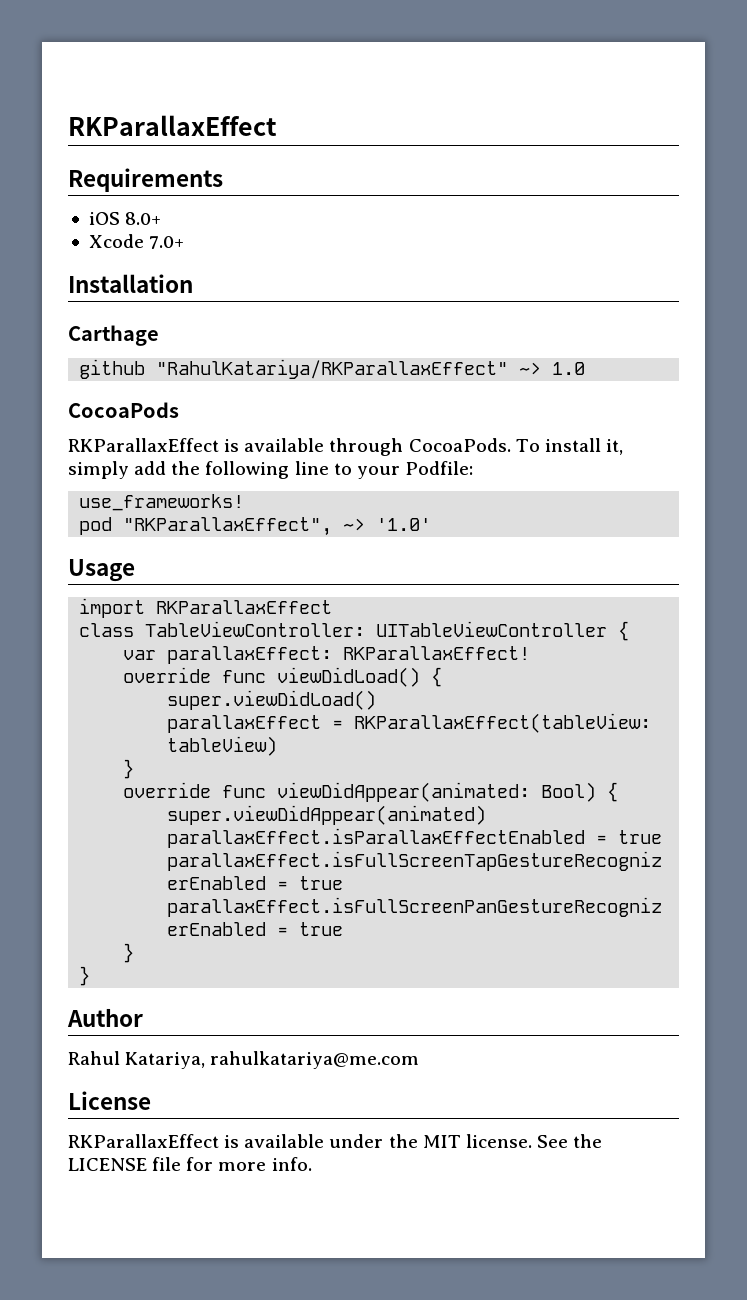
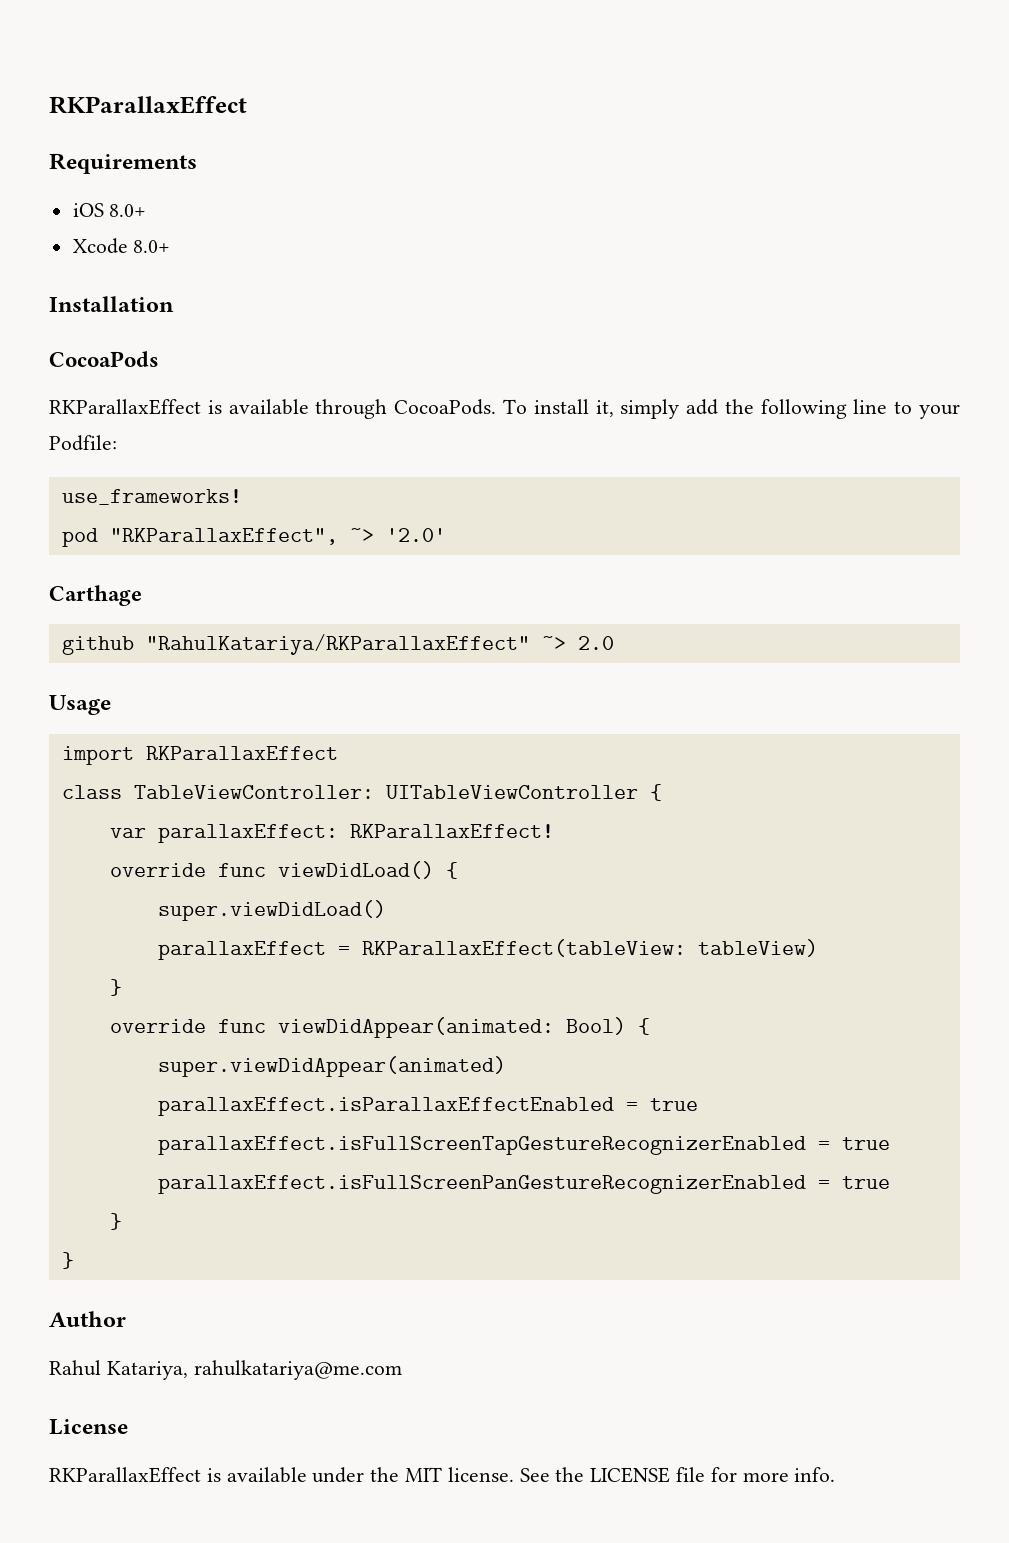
[149,236,185,249] 7.0+ -> [133,240,171,253] 8.0+
[68,325,159,346] [79,359,586,379] // Carthage // github "RahulKatariya/RKParallaxEffect" ~> 1.0 -> (174, 304) none
[376,518,432,531] '1.0' -> [385,528,446,542] [49,585,142,606] [61,634,614,655] '2.0' // Carthage // github "RahulKatariya/RKParallaxEffect" ~> 2.0

